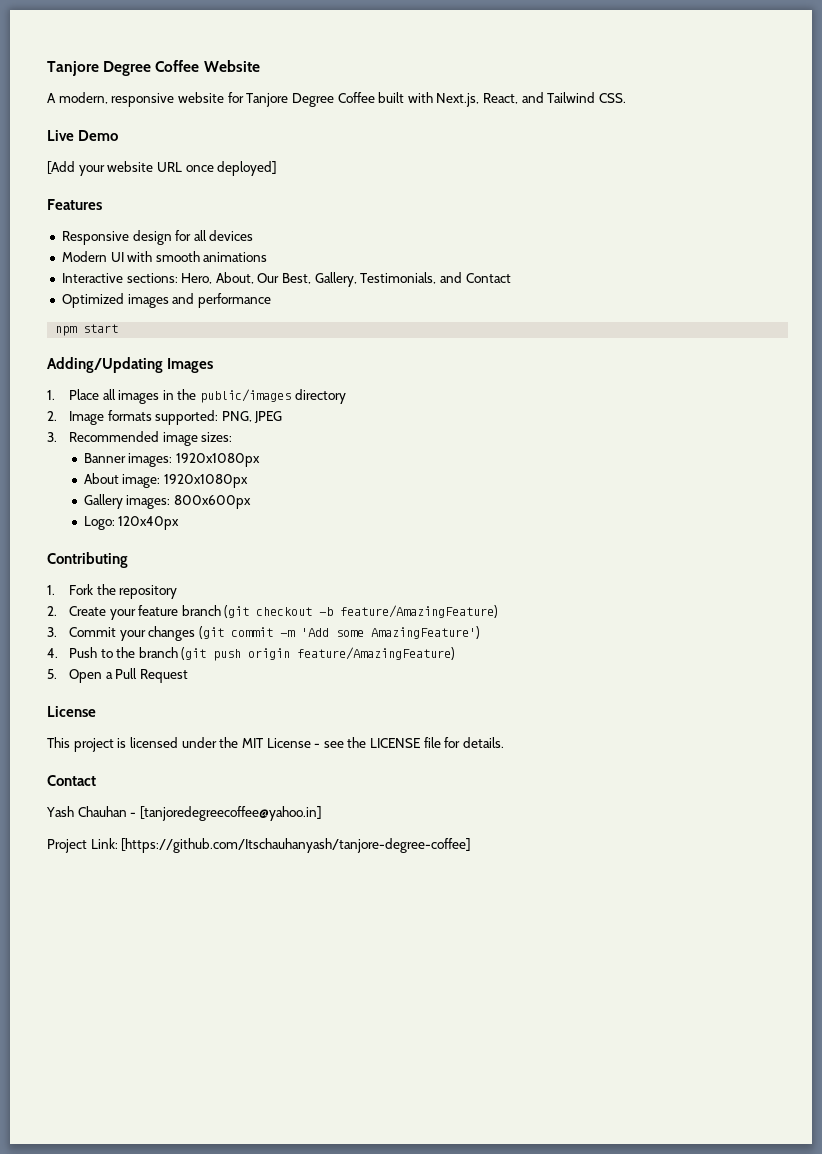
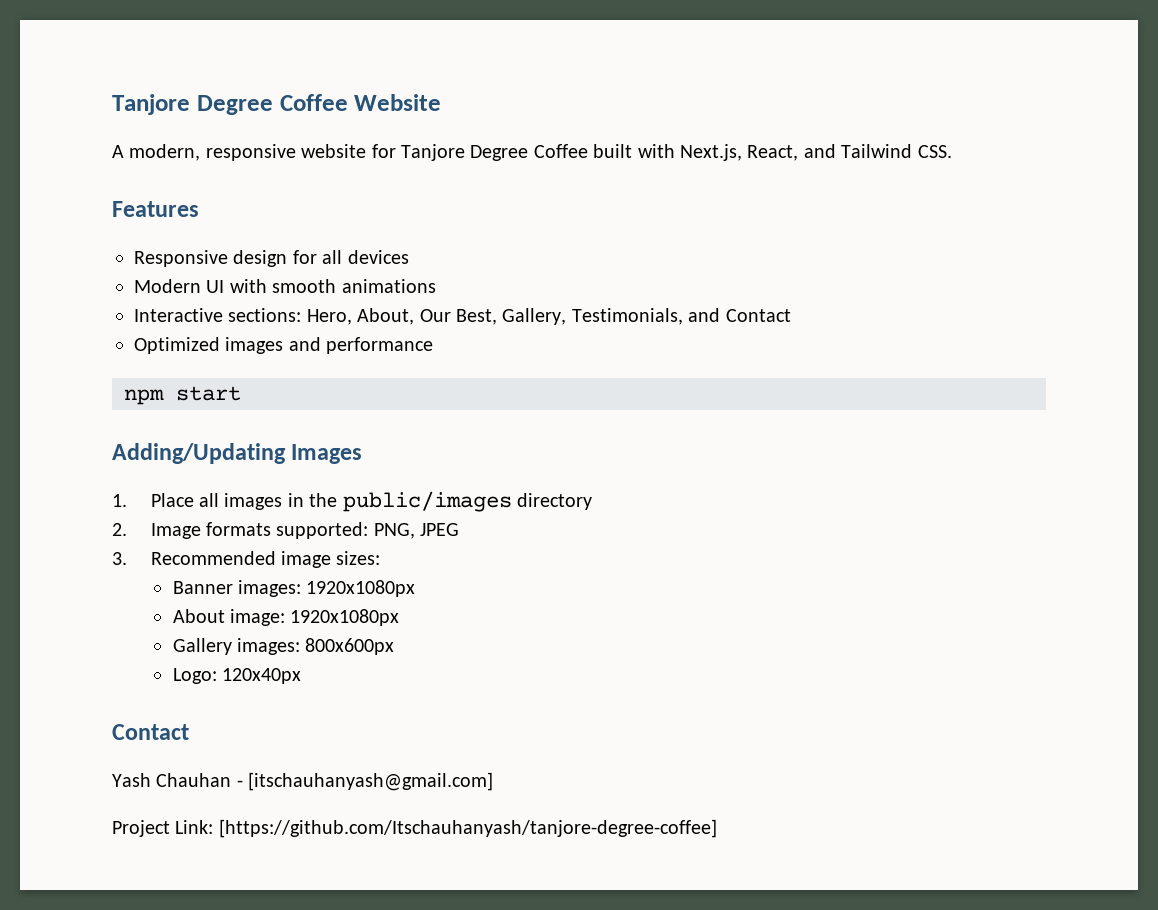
[47,130,119,141] [47,161,278,176] // Live Demo // [Add your website URL once deployed] -> (952, 151) none
[47,552,128,568] [47,584,178,599] [47,605,499,620] [47,626,480,641] [47,647,456,661] [47,668,188,683] [47,706,96,717] [47,737,505,752] // Contributing // 1. Fork the repository // 2. Create your feature branch (git checkout -b feature/AmazingFeature) // 3. Commit your changes (git commit -m 'Add some AmazingFeature') // 4. Push to the branch (git push origin feature/AmazingFeature) // 5. Open a Pull Request // License // This project is licensed under the MIT License - see the LICENSE file for details. -> (301, 676) none
[139,806,322,821] [tanjoredegreecoffee@yahoo.in] -> [248,772,494,791] [itschauhanyash@gmail.com]

